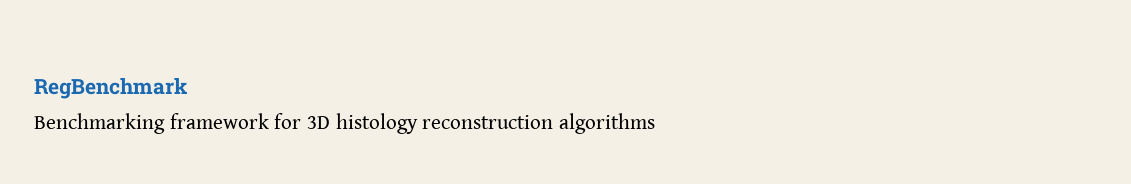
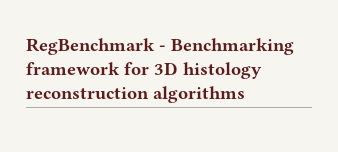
(188, 88) // -> [159,45,166,51] -

